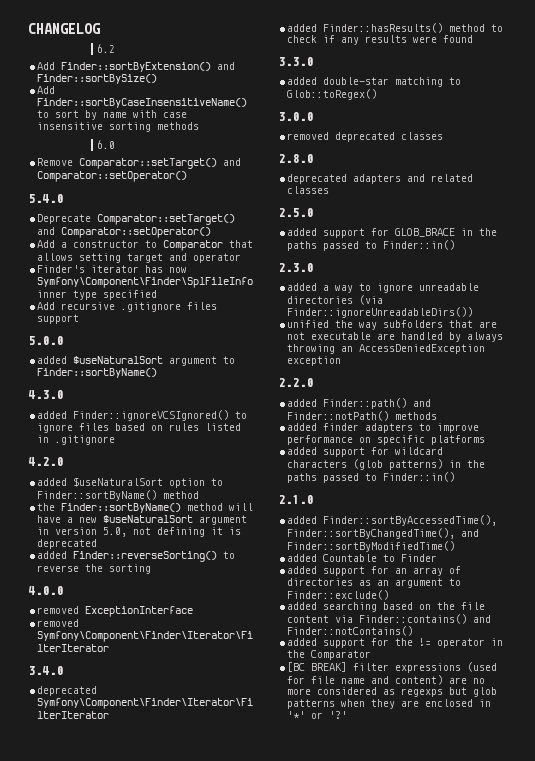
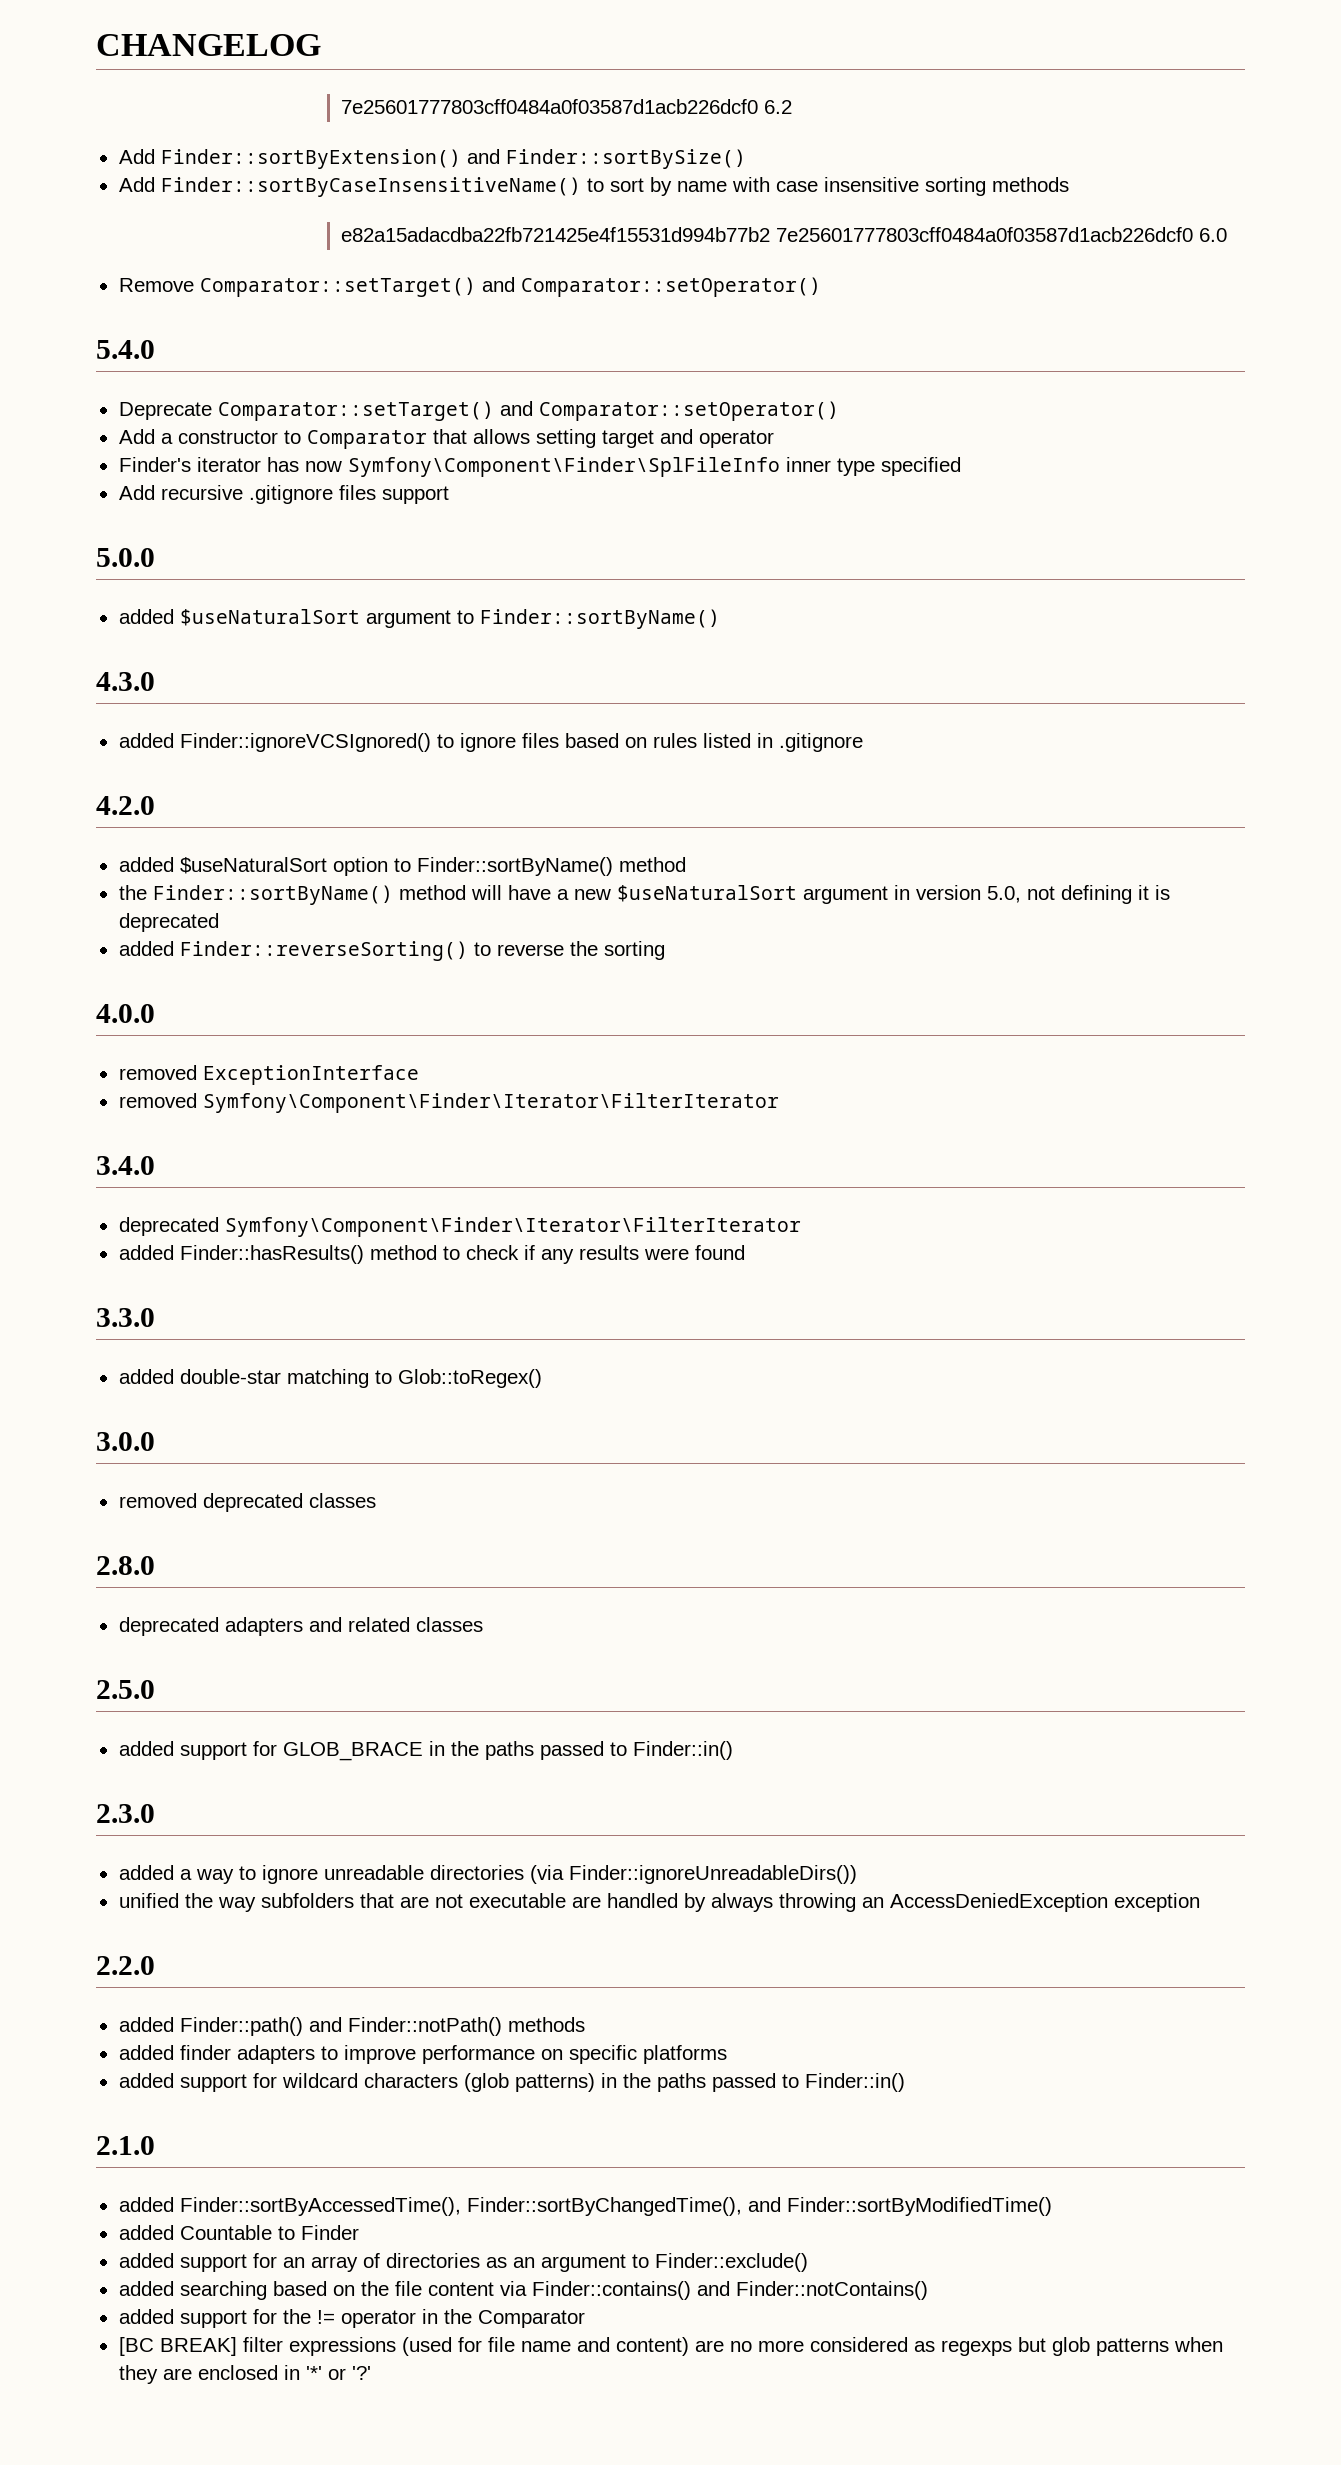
(100, 28) none -> [340,99,758,114] 7e25601777803cff0484a0f03587d1acb226dcf0
(200, 126) none -> [340,227,1193,242] e82a15adacdba22fb721425e4f15531d994b77b2 7e25601777803cff0484a0f03587d1acb226dcf0

